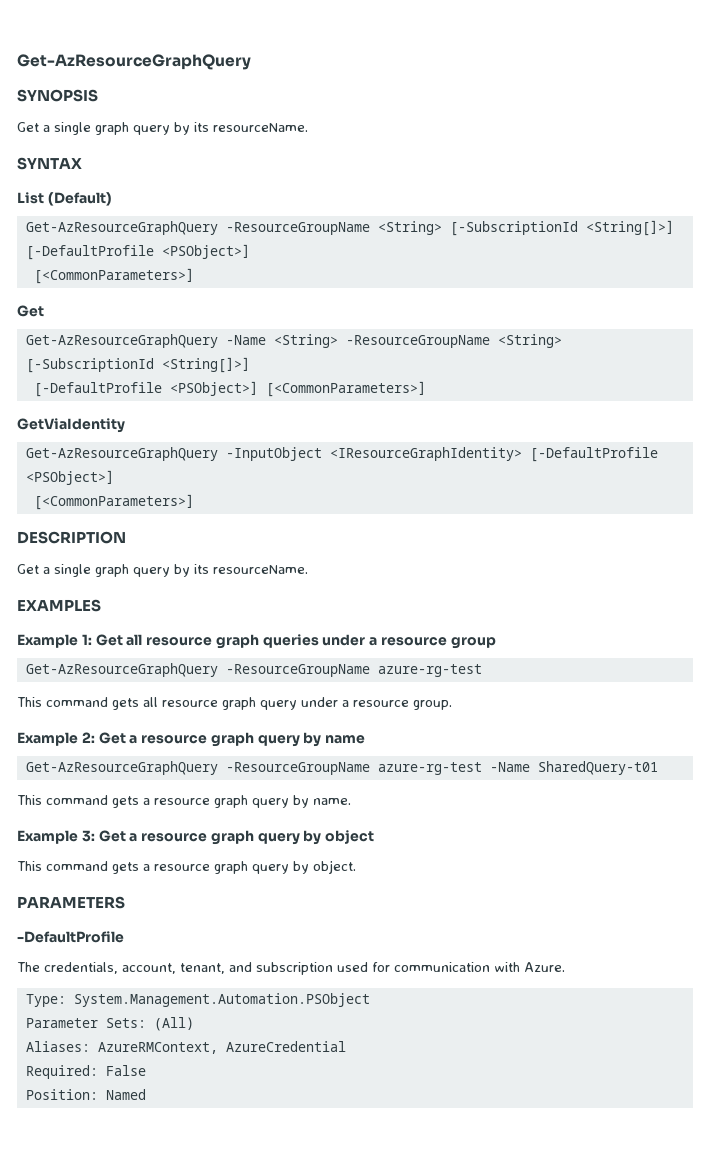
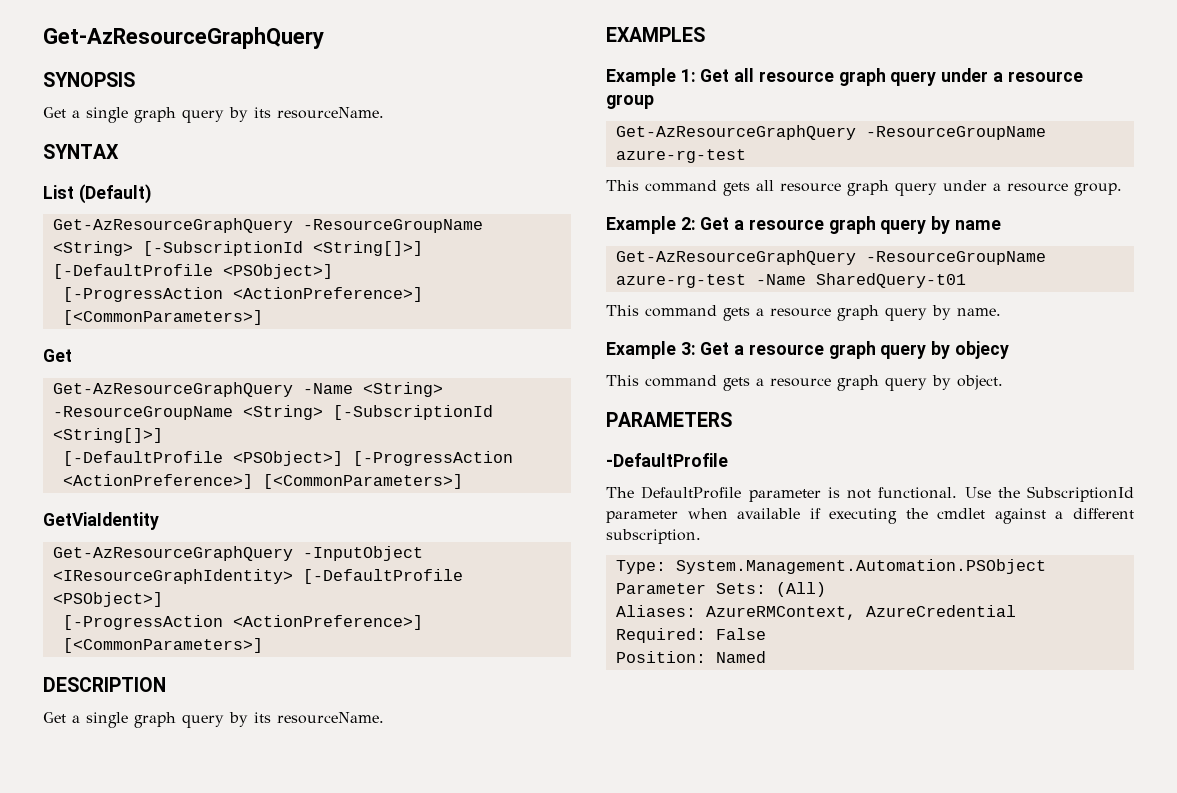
(250, 251) none -> [62,287,423,302] [-ProgressAction <ActionPreference>]
(258, 388) none -> [352,451,513,466] [62,474,253,489] [-ProgressAction <ActionPreference>]
(114, 477) none -> [62,615,423,630] [-ProgressAction <ActionPreference>]
[262,634,319,648] queries -> [890,71,937,86] query
[325,830,375,844] object -> [954,341,1009,359] objecy
[44,962,565,975] credentials, account, tenant, and subscription used for communication with Azure. -> [641,486,1134,502] [606,508,1134,524] [606,529,701,544] DefaultProfile parameter is not functional. Use the SubscriptionId parameter when available if executing the cmdlet against a different subscription.

